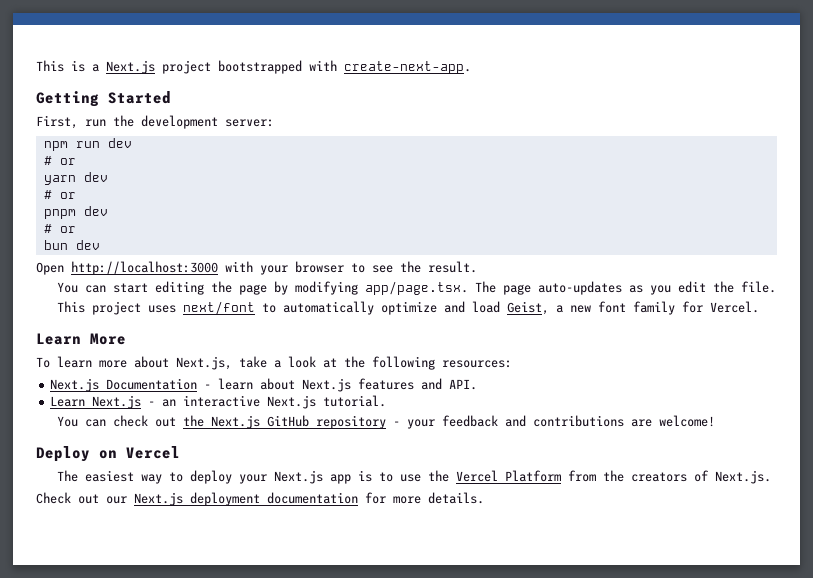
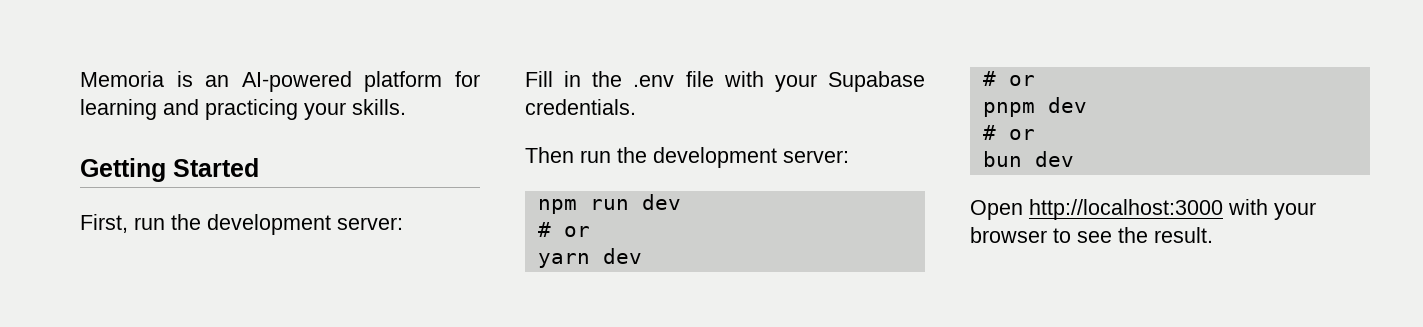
[36,60,471,74] This is a Next.js project bootstrapped with create-next-app. -> [80,71,480,92] [80,99,406,120] Memoria is an AI-powered platform for learning and practicing your skills.
(274, 123) none -> [525,71,925,92] [525,99,636,115] [525,147,849,168] // Fill in the .env file with your Supabase credentials. // Then run the development server:
[57,281,777,295] [57,301,760,315] [36,333,126,345] [36,356,512,370] [50,378,478,392] [50,395,387,409] [57,415,716,429] [36,446,180,462] [57,470,772,484] [36,492,484,506] // You can start editing the page by modifying app/page.tsx. The page auto-updates as you edit the file. // This project uses next/font to automatically optimize and load Geist, a new font family for Vercel. // Learn More // To learn more about Next.js, take a look at the following resources: // Next.js Documentation - learn about Next.js features and API. // Learn Next.js - an interactive Next.js tutorial. // You can check out the Next.js GitHub repository - your feedback and contributions are welcome! // Deploy on Vercel // The easiest way to deploy your Next.js app is to use the Vercel Platform from the creators of Next.js. // Check out our Next.js deployment documentation for more details. -> (1213, 235) none

